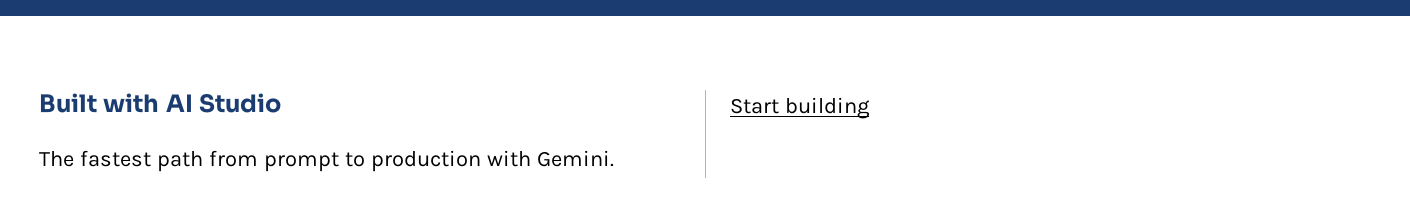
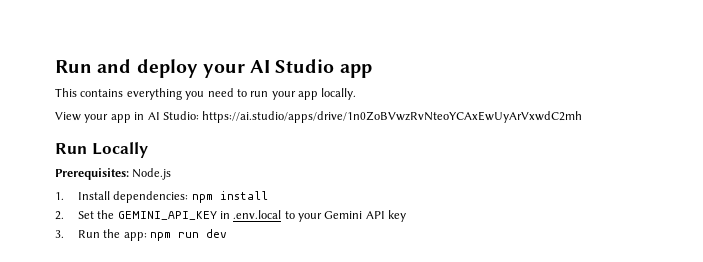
[39,93,282,113] [39,150,614,172] [730,97,870,119] Built with AI Studio // The fastest path from prompt to production with Gemini. // Start building -> [55,59,372,78] [55,88,357,100] [55,111,583,123] [55,142,148,158] [55,168,172,180] [55,191,268,203] [55,210,407,222] [55,229,227,241] Run and deploy your AI Studio app // This contains everything you need to run your app locally. // View your app in AI Studio: https://ai.studio/apps/drive/1n0ZoBVwzRvNteoYCAxEwUyArVxwdC2mh // Run Locally // Prerequisites: Node.js // 1. Install dependencies: npm install // 2. Set the GEMINI_API_KEY in .env.local to your Gemini API key // 3. Run the app: npm run dev

